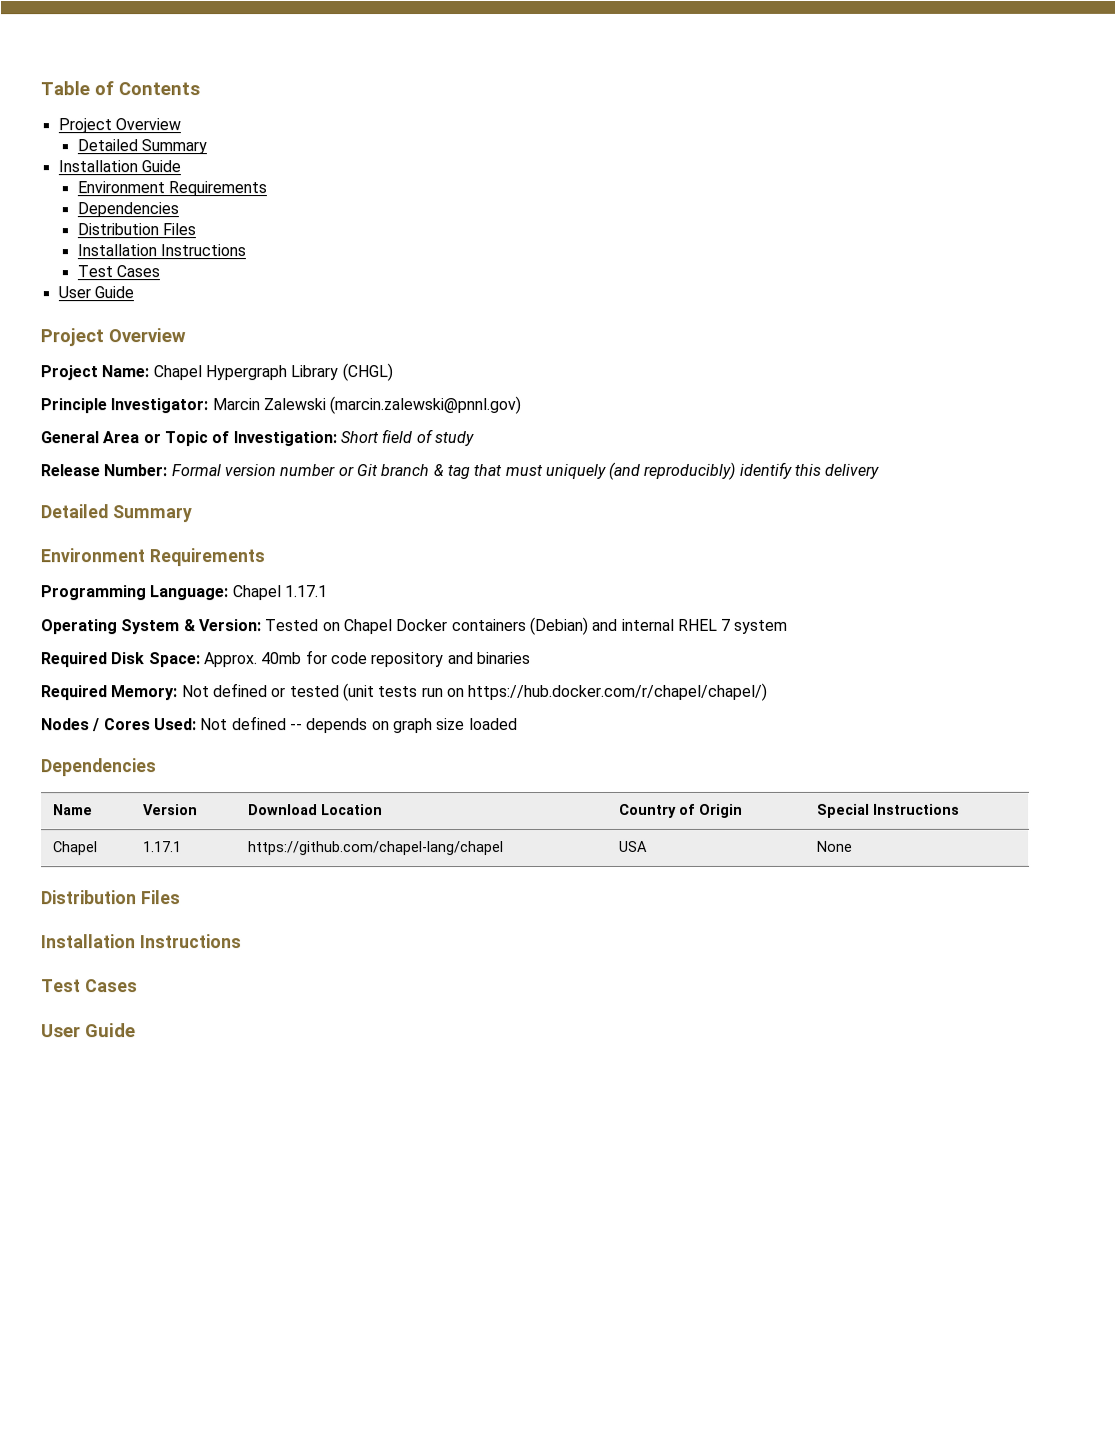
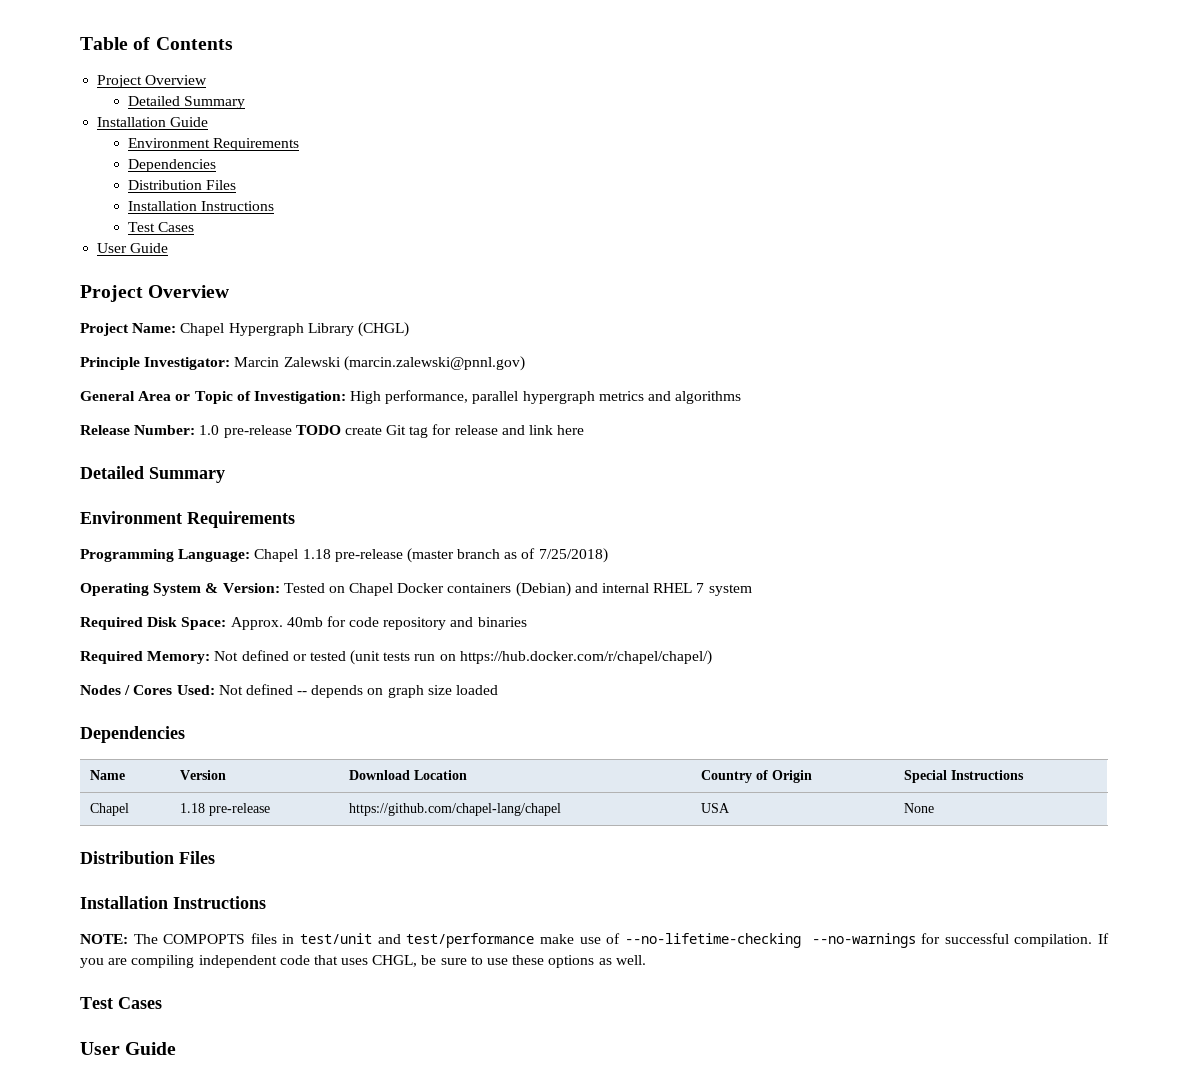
[339,429,474,447] [40,461,880,480] Short field of study // Release Number: Formal version number or Git branch & tag that must uniquely (and reproducibly) identify this delivery -> [350,390,742,404] [80,424,585,438] High performance, parallel hypergraph metrics and algorithms // Release Number: 1.0 pre-release TODO create Git tag for release and link here
[283,585,327,598] 1.17.1 -> [302,548,608,563] 1.18 pre-release (master branch as of 7/25/2018)
[142,841,182,853] 1.17.1 -> [179,803,270,816] 1.18 pre-release
(242, 941) none -> [80,933,1109,948] [80,955,646,968] // NOTE: The COMPOPTS files in test/unit and test/performance make use of --no-lifetime-checking --no-warnings for successful compilation. If you are compiling independent code that uses CHGL, be sure to use these options as well.

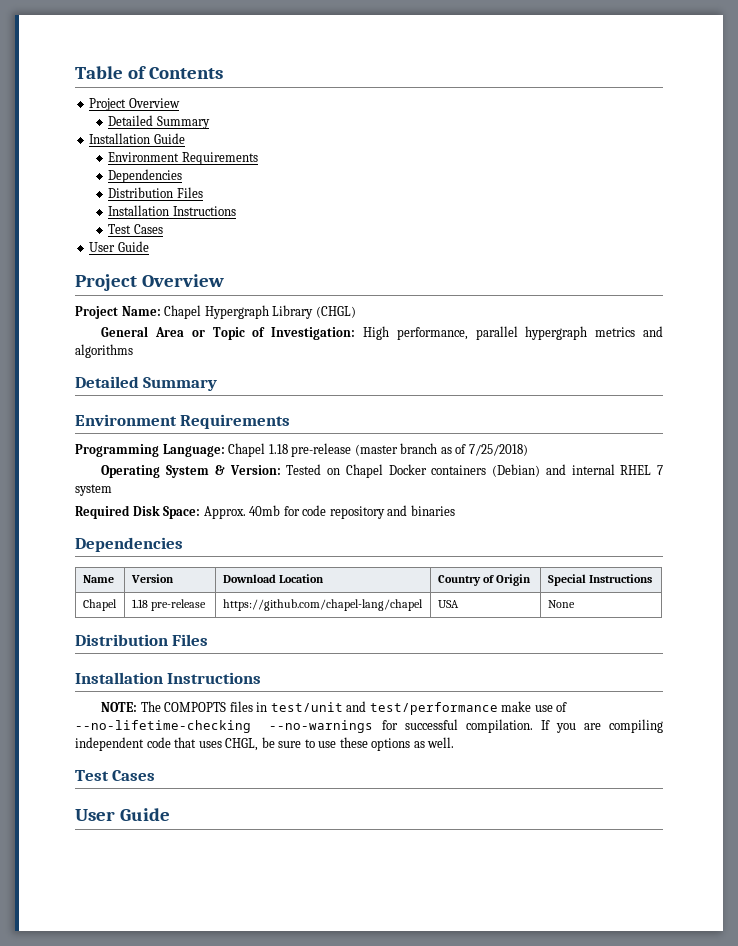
[80,356,525,371] // Principle Investigator: Marcin Zalewski (marcin.zalewski@pnnl.gov) -> (356, 312) none
[80,424,585,438] // Release Number: 1.0 pre-release TODO create Git tag for release and link here -> (133, 351) none
[80,650,712,665] [80,684,499,698] // Required Memory: Not defined or tested (unit tests run on https://hub.docker.com/r/chapel/chapel/) // Nodes / Cores Used: Not defined -- depends on graph size loaded -> (455, 510) none

